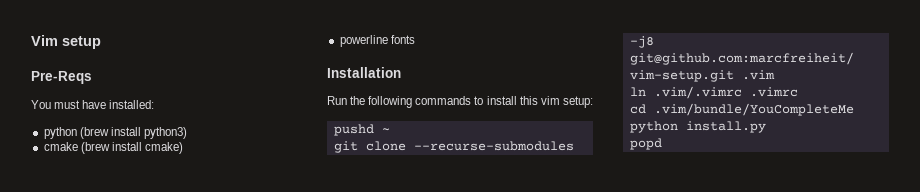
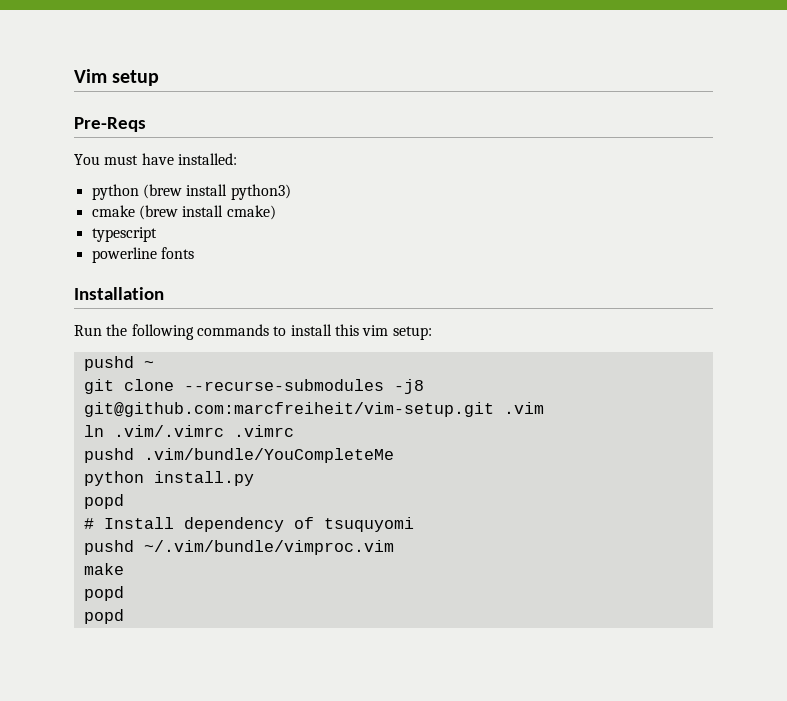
(183, 148) none -> [91,227,157,242] // typescript
[629,104,646,114] cd -> [83,448,134,463] pushd
(662, 144) none -> [83,517,414,532] [83,540,394,555] [83,563,124,575] [83,586,124,601] [83,609,124,624] // # Install dependency of tsuquyomi // pushd ~/.vim/bundle/vimproc.vim // make // popd // popd

